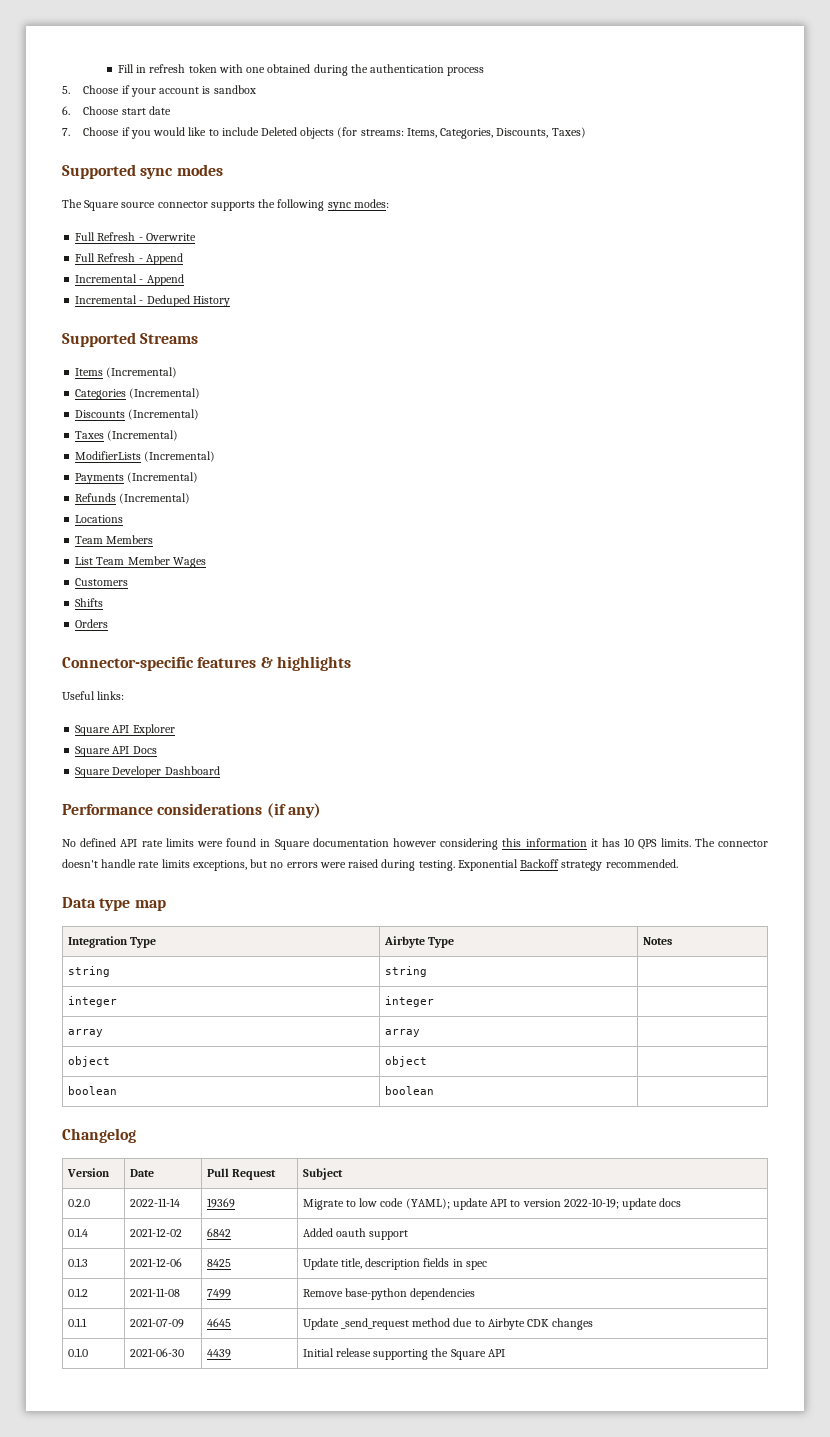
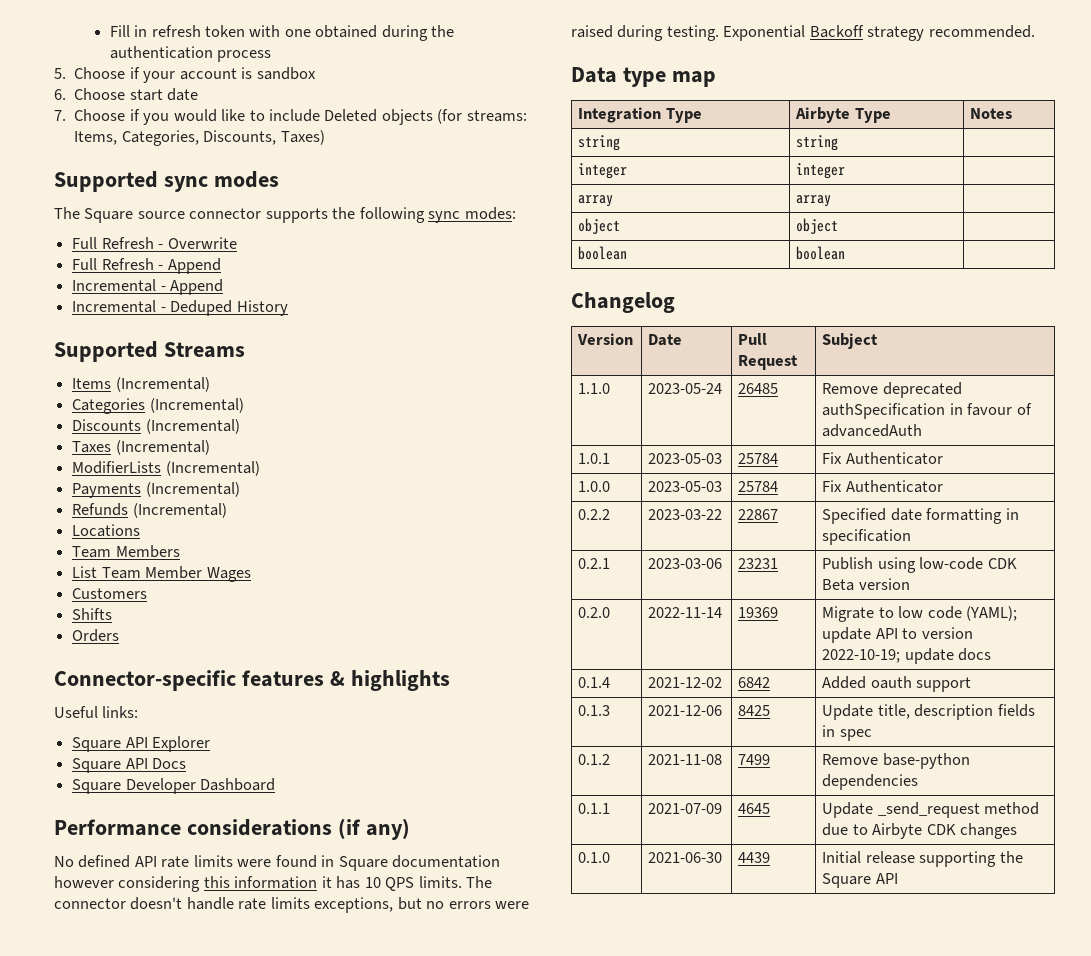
(343, 1174) none -> [578,383,611,394] [648,383,723,394] [738,383,779,394] [822,382,962,398] [822,403,1032,419] [822,424,923,437] [578,453,611,464] [648,453,723,464] [738,453,779,464] [822,452,943,465] [578,481,611,492] [648,481,723,492] [738,481,779,492] [822,480,943,493] [578,509,611,520] [648,509,723,520] [738,509,779,520] [822,508,1019,524] [822,529,912,545] [578,558,611,569] [648,558,723,569] [738,558,779,569] [822,557,1017,573] [822,578,910,591] // 1.1.0 | 2023-05-24 | 26485 | Remove deprecated authSpecification in favour of advancedAuth // 1.0.1 | 2023-05-03 | 25784 | Fix Authenticator // 1.0.0 | 2023-05-03 | 25784 | Fix Authenticator // 0.2.2 | 2023-03-22 | 22867 | Specified date formatting in specification // 0.2.1 | 2023-03-06 | 23231 | Publish using low-code CDK Beta version

